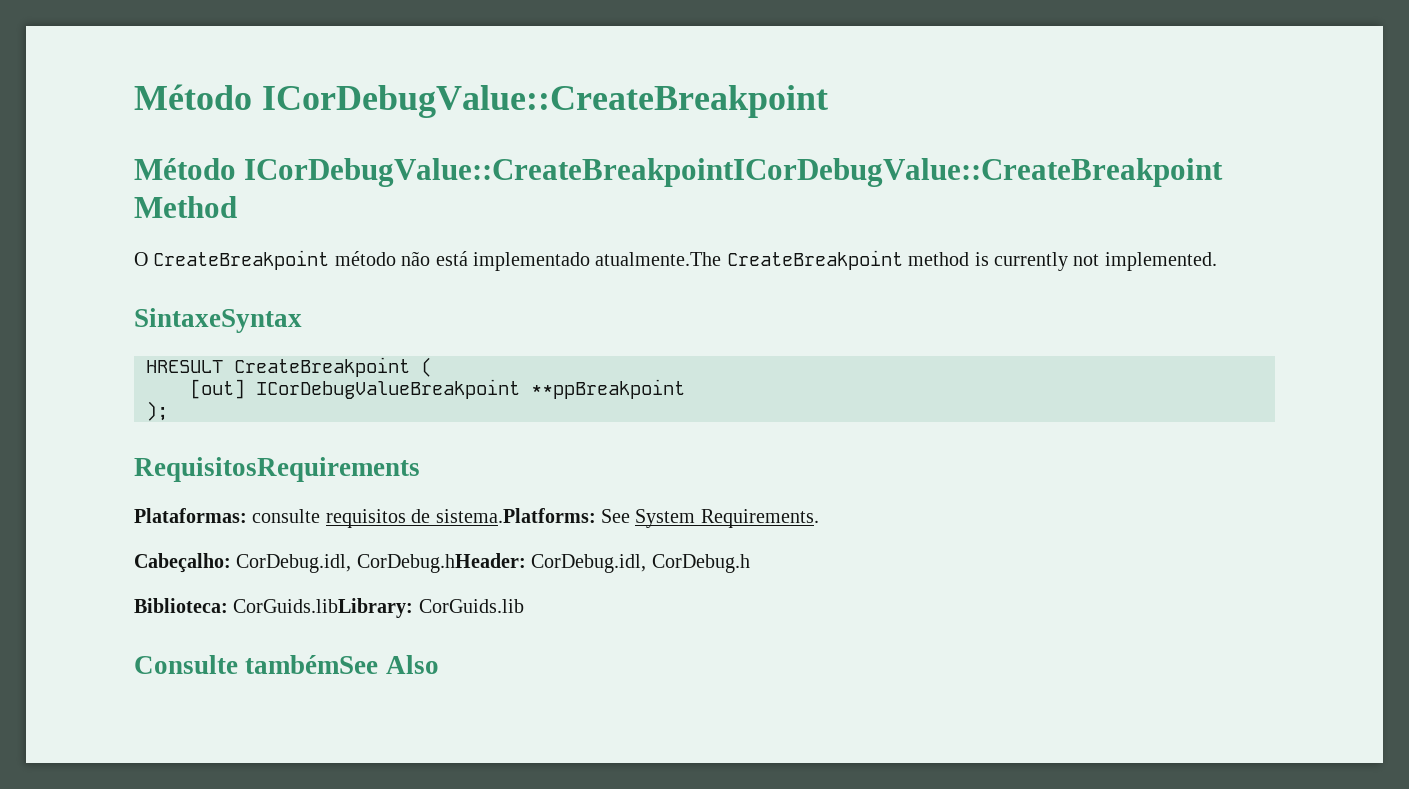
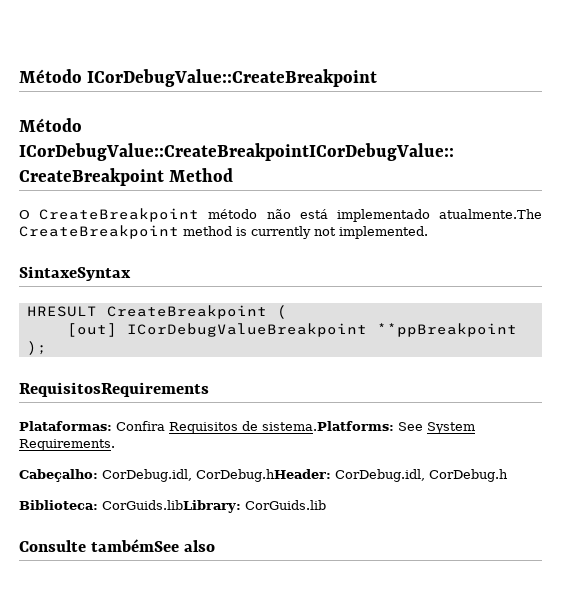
[252,509,406,528] consulte requisitos -> [116,421,238,434] Confira Requisitos
[385,655,439,674] Also -> [183,540,215,552] also

